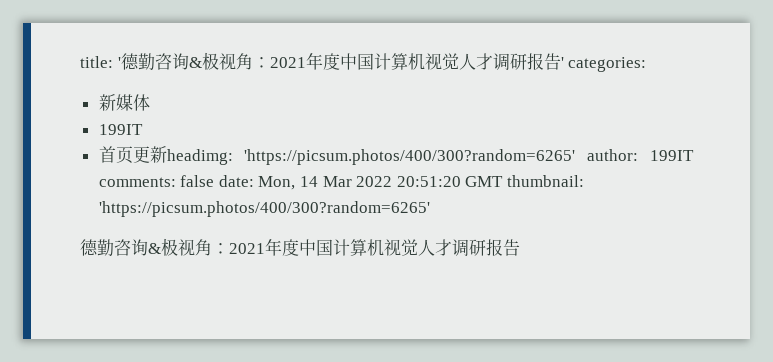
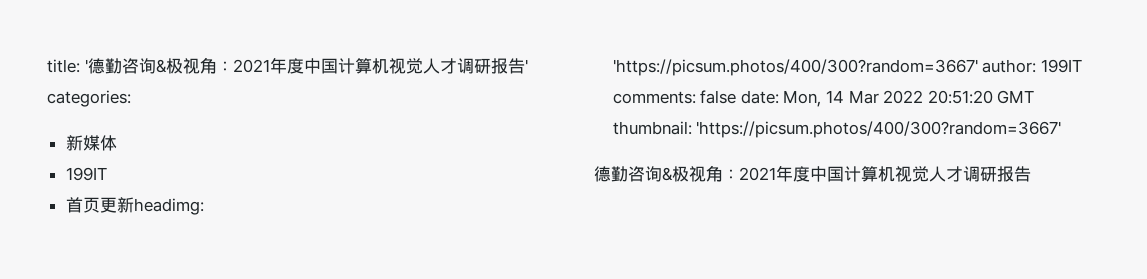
[244,149,576,165] 'https://picsum.photos/400/300?random=6265' -> [612,59,978,76] 'https://picsum.photos/400/300?random=3667'
[98,201,430,217] 'https://picsum.photos/400/300?random=6265' -> [696,121,1062,138] 'https://picsum.photos/400/300?random=3667'

